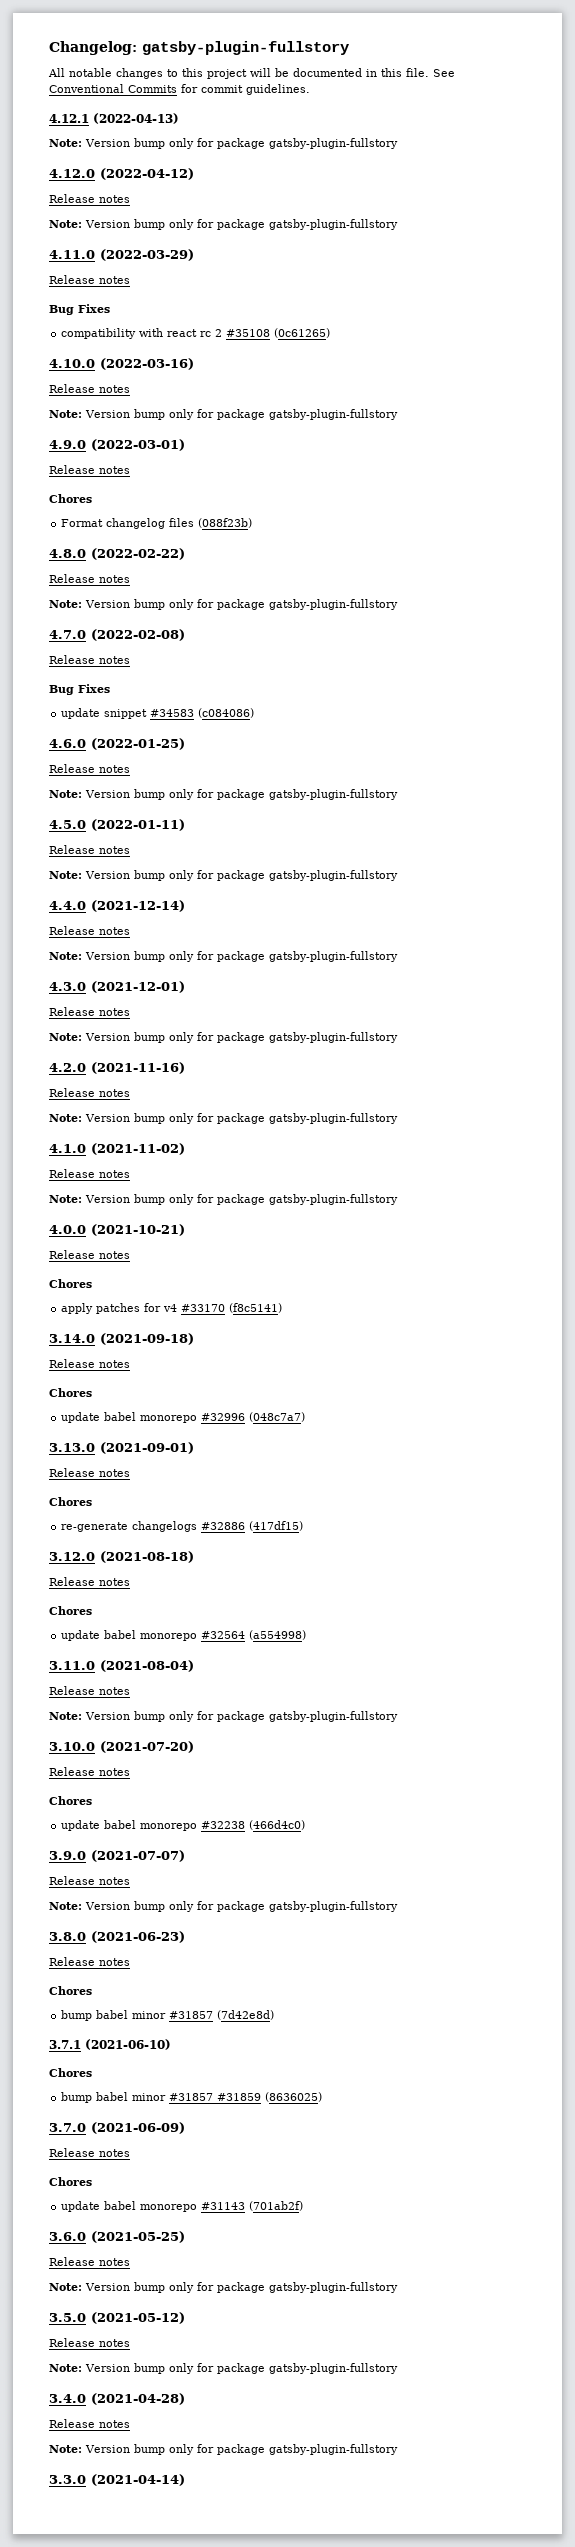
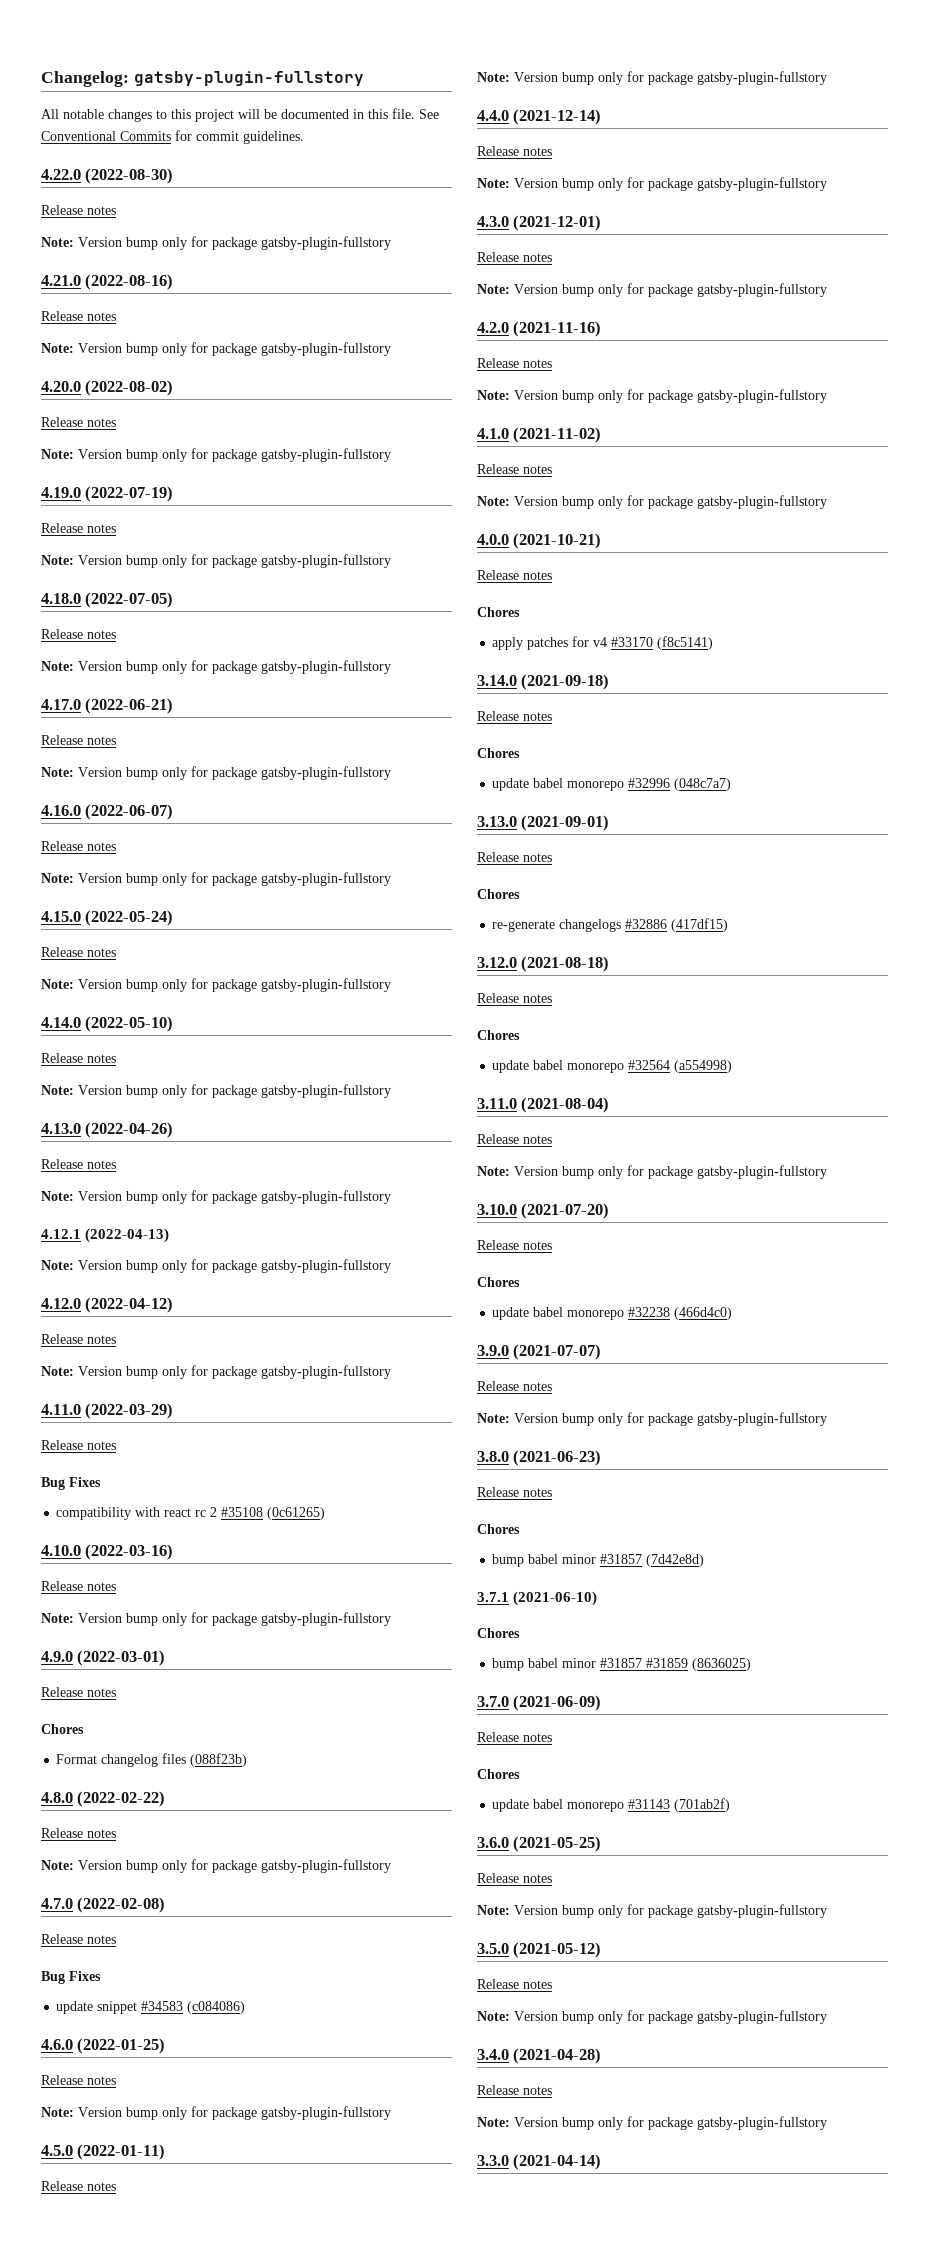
(310, 89) none -> [41,168,174,184] [41,205,116,215] [41,236,391,250] [41,274,174,290] [41,311,116,321] [41,342,391,356] [41,380,174,396] [41,417,116,427] [41,448,391,462] [41,486,174,502] [41,523,116,533] [41,554,391,568] [41,592,174,608] [41,629,116,639] [41,660,391,674] [41,698,174,714] [41,735,116,745] [41,766,391,780] [41,804,174,820] [41,841,116,851] [41,872,391,886] [41,910,174,926] [41,947,116,957] [41,978,391,992] [41,1016,174,1032] [41,1053,116,1063] [41,1084,391,1098] [41,1122,174,1138] [41,1159,116,1169] [41,1190,391,1204] // 4.22.0 (2022-08-30) // Release notes // Note: Version bump only for package gatsby-plugin-fullstory // 4.21.0 (2022-08-16) // Release notes // Note: Version bump only for package gatsby-plugin-fullstory // 4.20.0 (2022-08-02) // Release notes // Note: Version bump only for package gatsby-plugin-fullstory // 4.19.0 (2022-07-19) // Release notes // Note: Version bump only for package gatsby-plugin-fullstory // 4.18.0 (2022-07-05) // Release notes // Note: Version bump only for package gatsby-plugin-fullstory // 4.17.0 (2022-06-21) // Release notes // Note: Version bump only for package gatsby-plugin-fullstory // 4.16.0 (2022-06-07) // Release notes // Note: Version bump only for package gatsby-plugin-fullstory // 4.15.0 (2022-05-24) // Release notes // Note: Version bump only for package gatsby-plugin-fullstory // 4.14.0 (2022-05-10) // Release notes // Note: Version bump only for package gatsby-plugin-fullstory // 4.13.0 (2022-04-26) // Release notes // Note: Version bump only for package gatsby-plugin-fullstory

